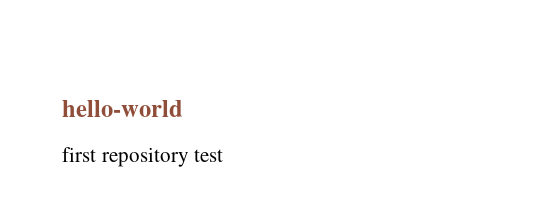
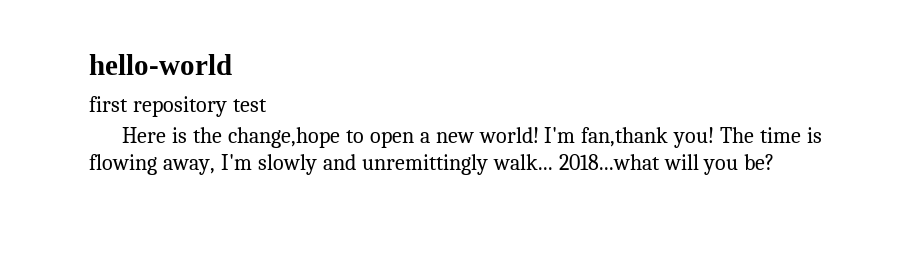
(224, 155) none -> [121,127,823,148] [89,154,775,175] // Here is the change,hope to open a new world! I'm fan,thank you! The time is flowing away, I'm slowly and unremittingly walk... 2018...what will you be?

